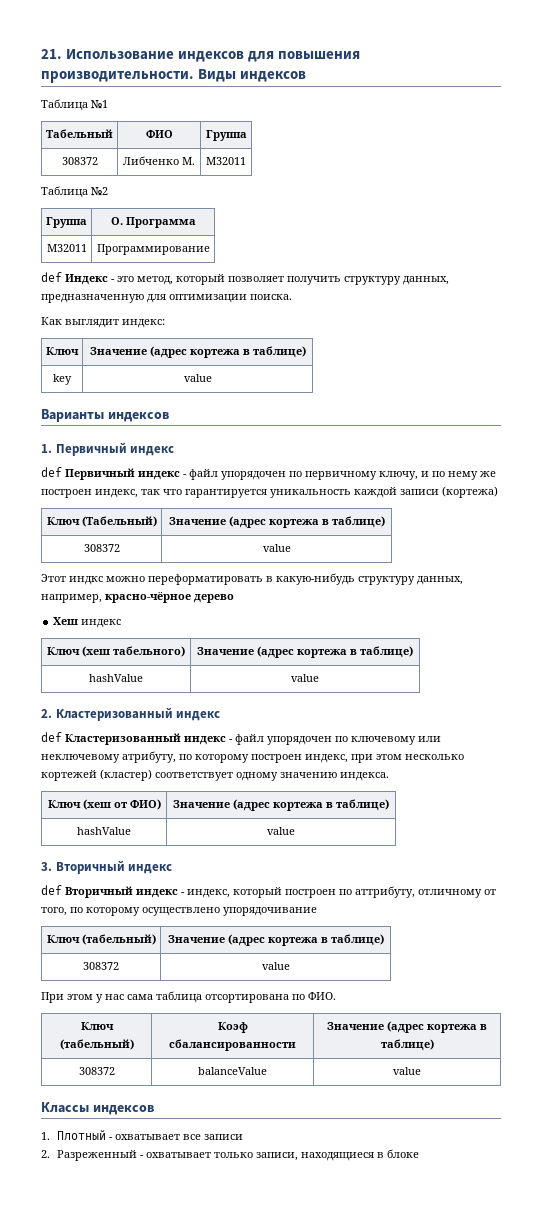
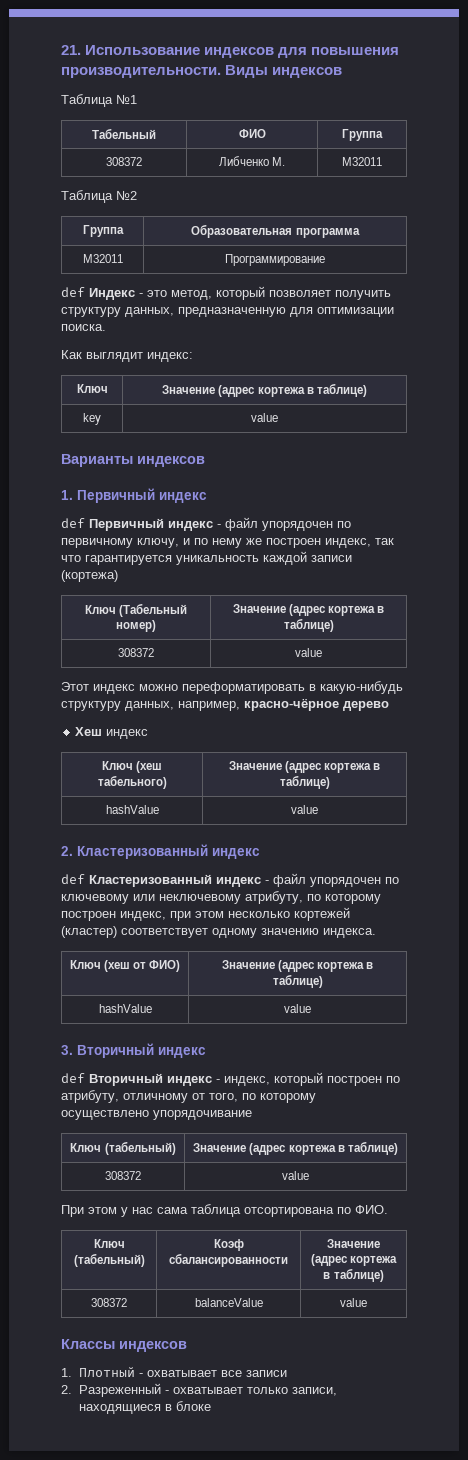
[110,217,196,228] О. Программа -> [191,224,360,238] Образовательная программа
[81,516,157,527] (Табельный) -> [119,603,188,617] [116,620,156,632] (Табельный номер)
[69,576,103,585] индкс -> [93,684,135,694] индекс
[355,886,415,898] аттрибуту, -> [61,1090,119,1103] атрибуту,

